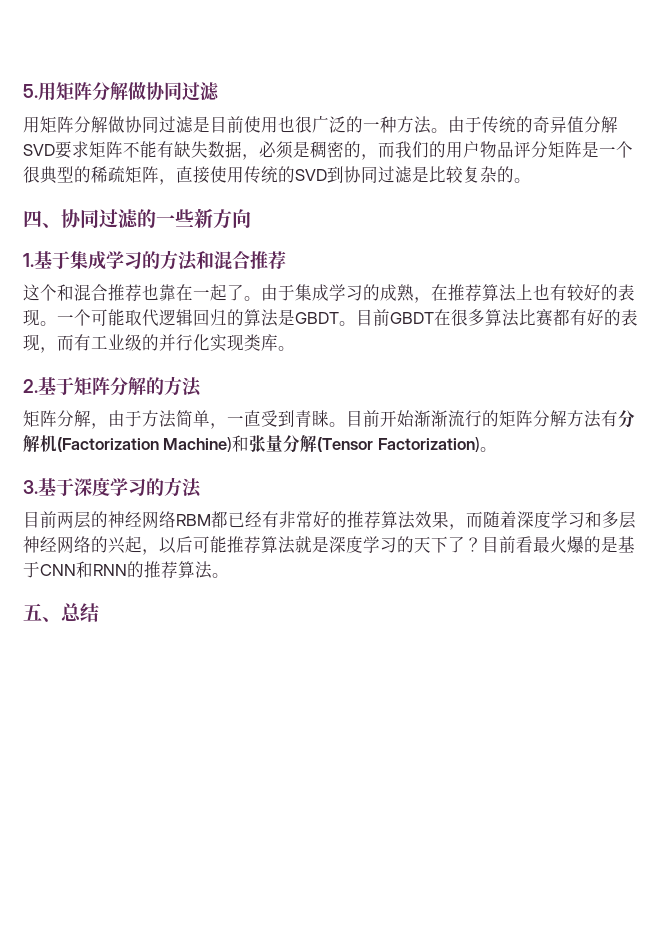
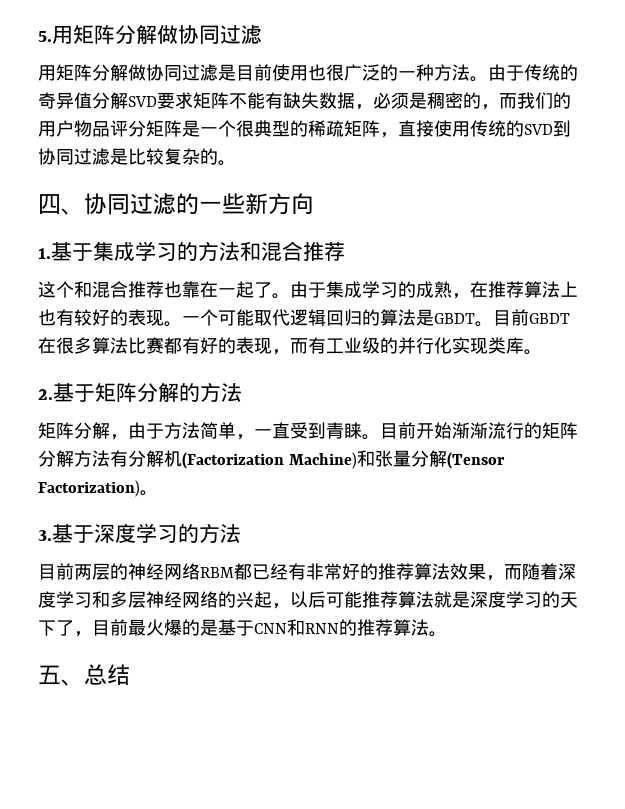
[465,536,533,553] ？目前看 -> [74,619,128,637] ，目前

